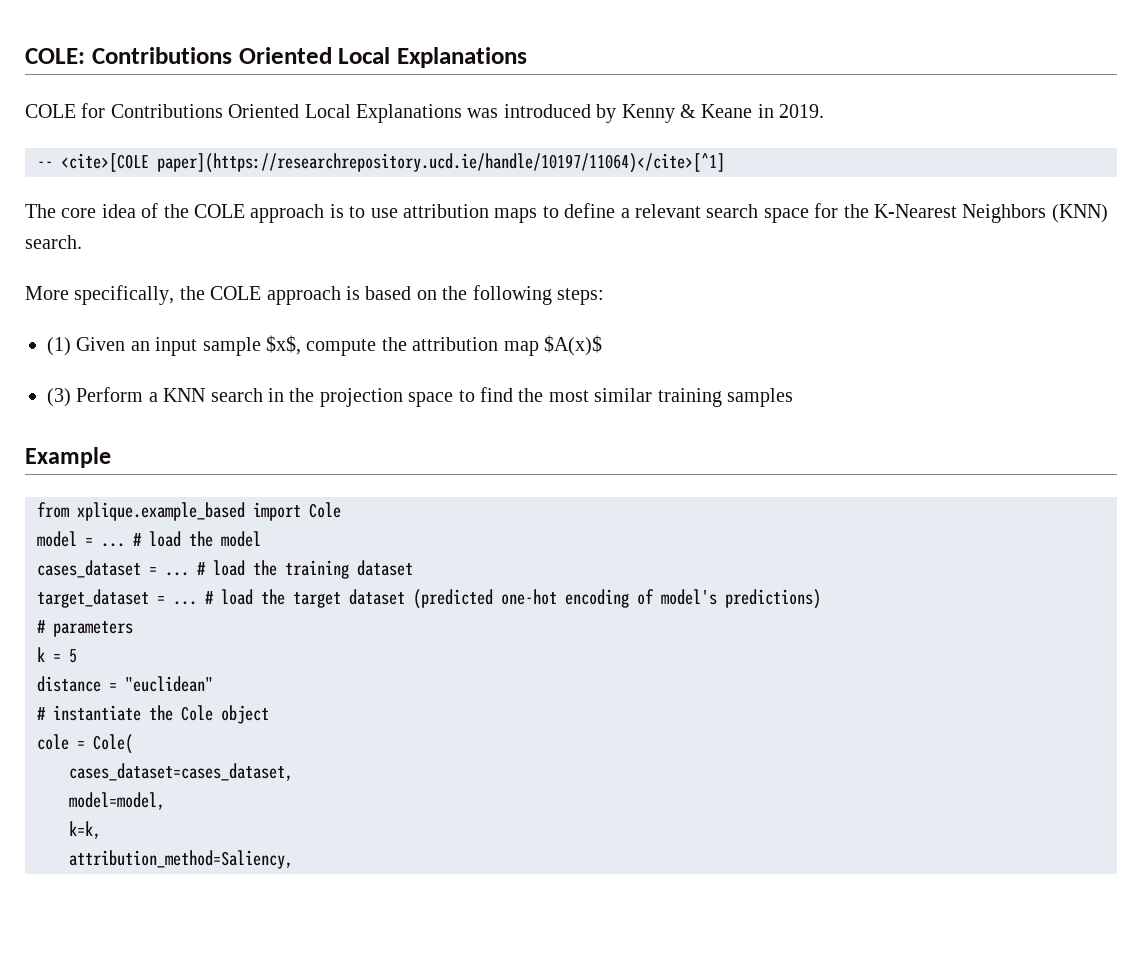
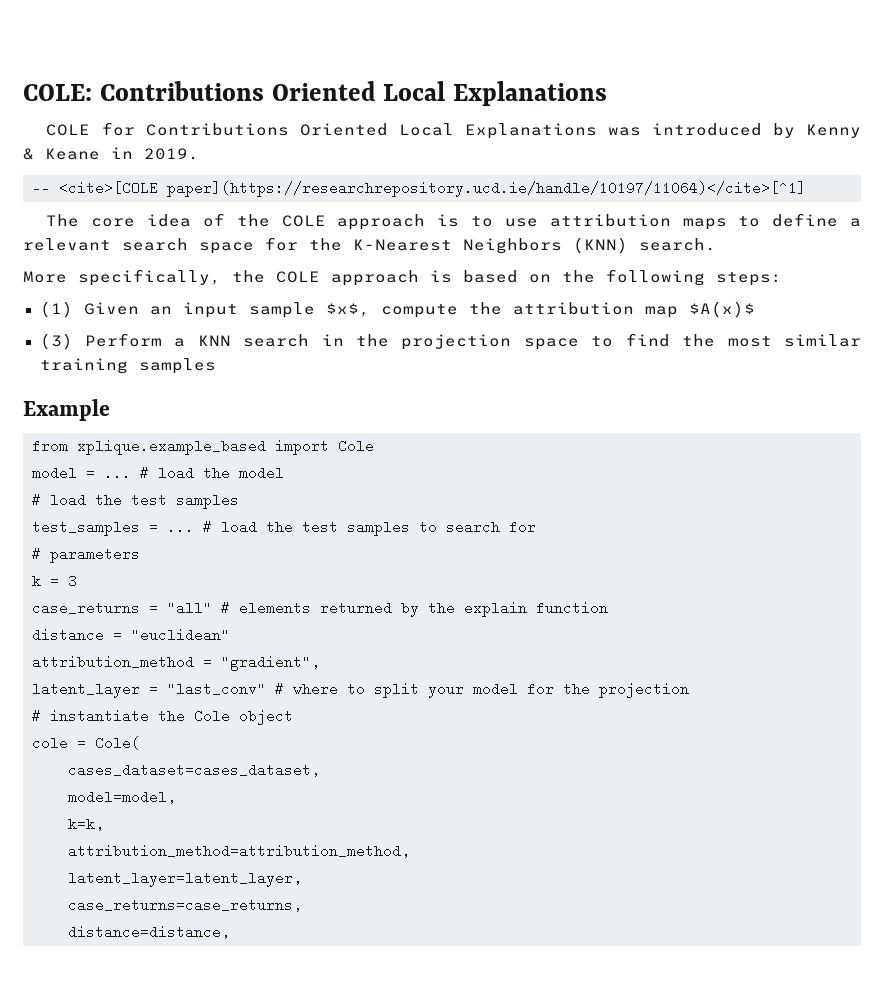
[37,560,413,579] [37,589,821,609] [37,620,133,637] [37,647,77,663] [37,676,213,692] cases_dataset = ... # load the training dataset // target_dataset = ... # load the target dataset (predicted one-hot encoding of model's predictions) // # parameters // k = 5 // distance = "euclidean" -> [32,493,239,509] [32,520,536,536] [32,547,140,563] [32,574,77,588] [32,601,608,617] [32,628,230,642] [32,655,320,671] [32,682,689,698] # load the test samples // test_samples = ... # load the test samples to search for // # parameters // k = 3 // case_returns = "all" # elements returned by the explain function // distance = "euclidean" // attribution_method = "gradient", // latent_layer = "last_conv" # where to split your model for the projection
[69,850,293,869] attribution_method=Saliency, -> [68,844,410,858] [68,871,302,887] [68,898,302,912] [68,925,230,939] attribution_method=attribution_method, // latent_layer=latent_layer, // case_returns=case_returns, // distance=distance,

